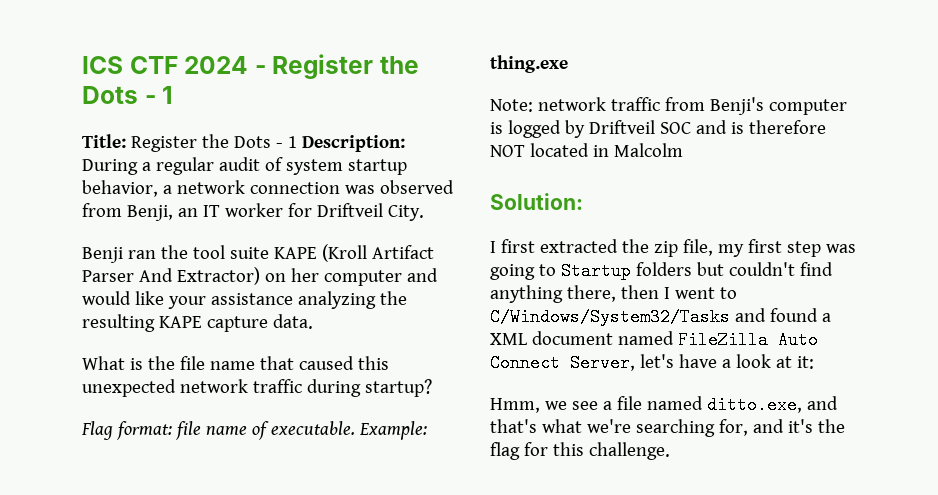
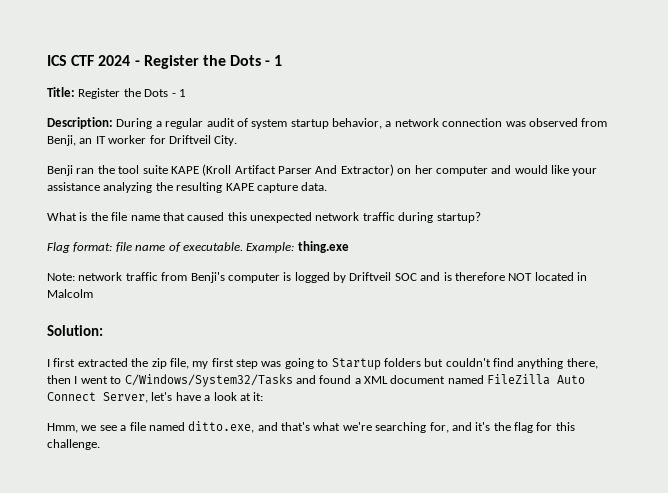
(297, 142) none -> (186, 93) //

